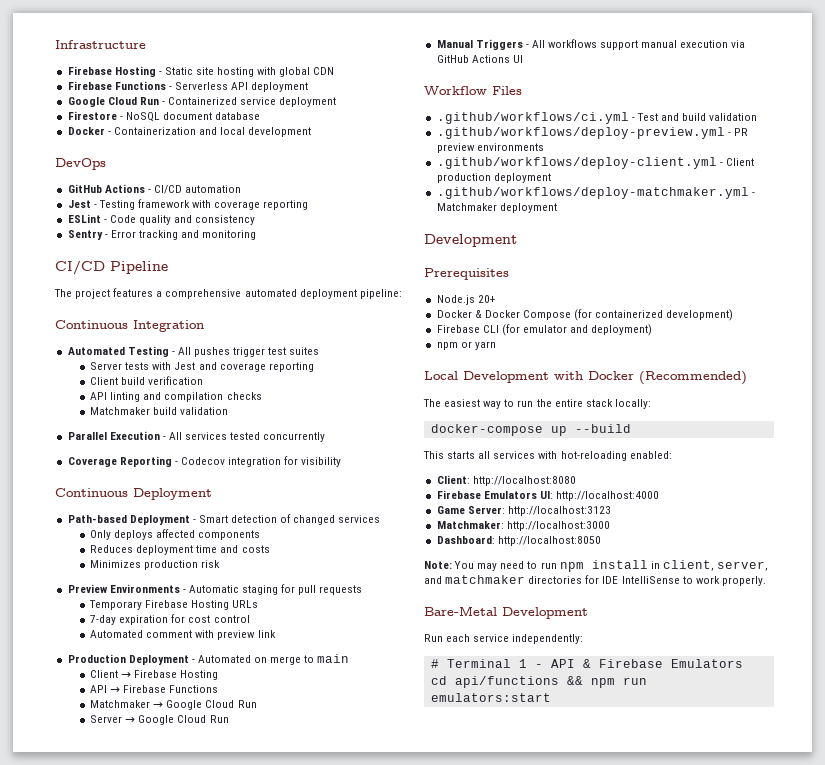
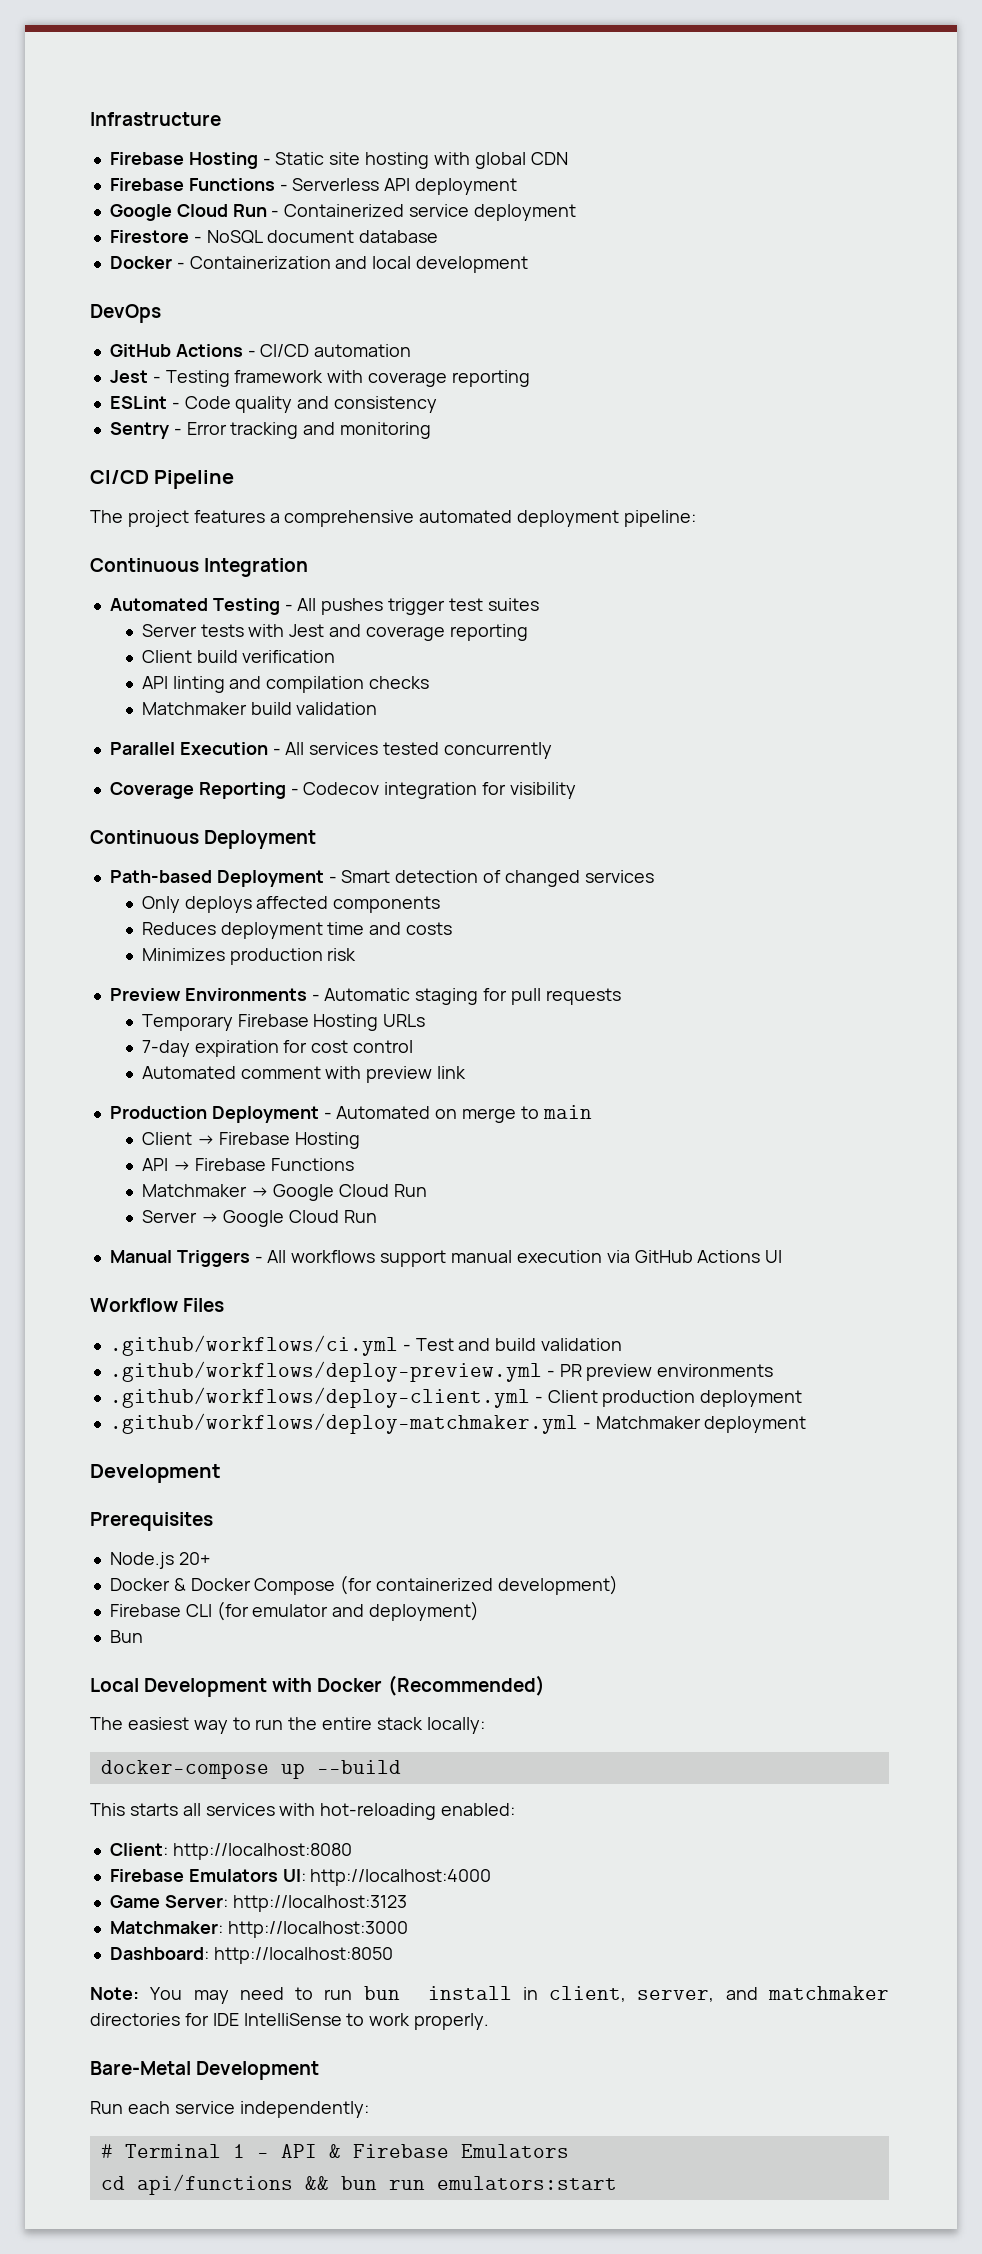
[436,341,496,350] npm or yarn -> [109,1630,143,1643] Bun
[559,562,584,572] npm -> [363,1986,400,2000] bun
[590,678,615,688] npm -> [340,2176,377,2190] bun

